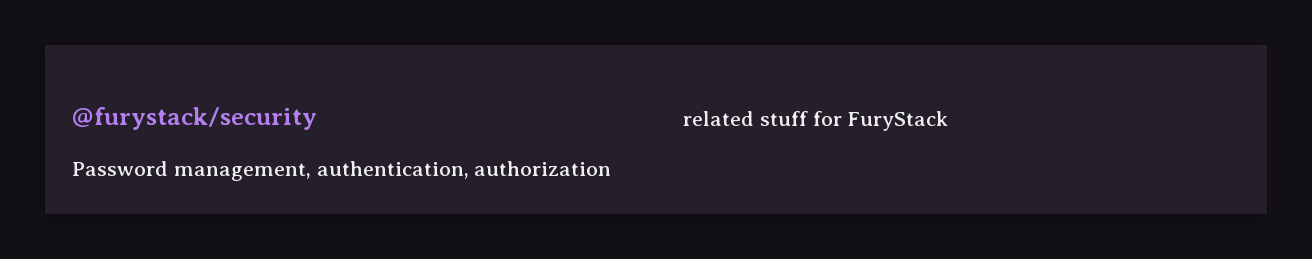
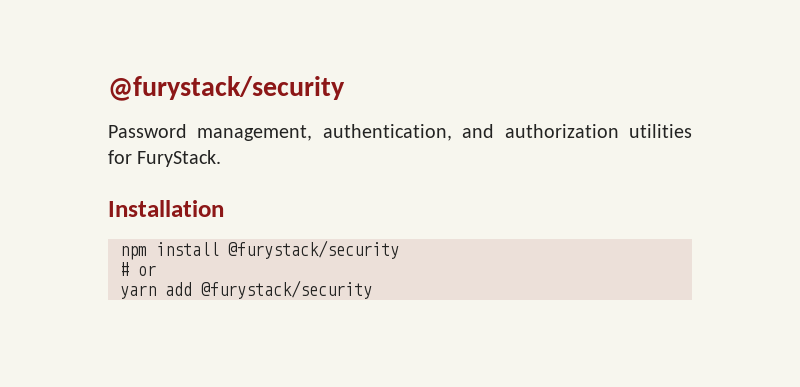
[474,161,612,176] [683,111,949,131] authorization related stuff for FuryStack -> [462,124,692,138] [108,150,222,167] [108,200,224,217] [120,240,399,260] [120,262,156,276] [120,280,372,299] and authorization utilities for FuryStack. // Installation // npm install @furystack/security // # or // yarn add @furystack/security

